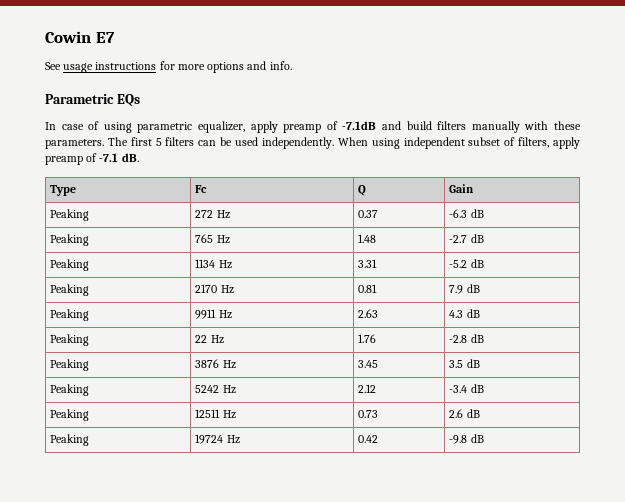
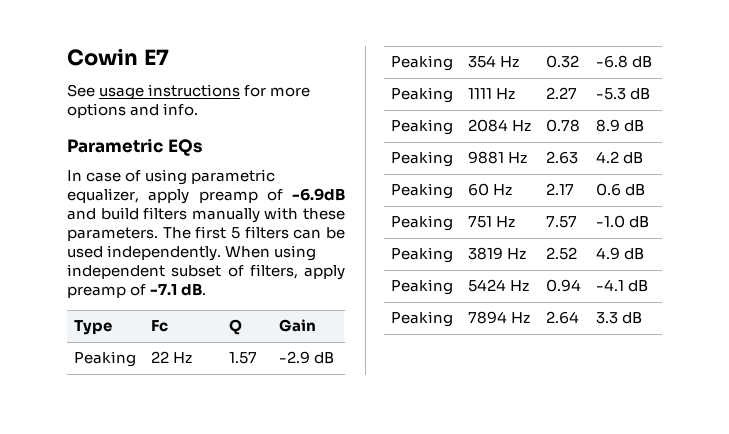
[342,121,377,130] -7.1dB -> [292,188,345,201] -6.9dB
[195,210,230,219] [358,210,379,218] [449,209,484,218] [50,234,90,246] [195,234,230,244] [358,234,377,243] [449,234,484,243] [50,259,90,271] [195,259,232,269] [358,259,378,268] [449,259,484,268] [50,284,90,296] [195,284,234,294] [358,284,378,293] [449,284,480,294] [50,309,90,321] [195,309,217,319] 272 Hz | 0.37 | -6.3 dB // Peaking | 765 Hz | 1.48 | -2.7 dB // Peaking | 1134 Hz | 3.31 | -5.2 dB // Peaking | 2170 Hz | 0.81 | 7.9 dB // Peaking | 9911 -> [151,351,193,363] [229,352,258,364] [279,351,335,364] [391,55,454,71] [468,55,520,68] [546,55,580,68] [596,55,653,68] [391,87,454,103] [468,88,516,99] [546,87,578,99] [596,88,651,100] [391,119,454,135] [468,119,532,132] [546,119,581,132] [596,119,645,132] [391,151,454,167] [468,151,505,164] 22 Hz | 1.57 | -2.9 dB // Peaking | 354 Hz | 0.32 | -6.8 dB // Peaking | 1111 Hz | 2.27 | -5.3 dB // Peaking | 2084 Hz | 0.78 | 8.9 dB // Peaking | 9881
[449,309,480,318] [50,334,90,346] [195,335,224,344] [358,334,377,343] [449,334,484,343] [50,359,90,371] [195,359,236,369] [358,360,379,368] [449,359,480,368] [50,384,90,396] [195,385,236,394] [358,384,377,393] [449,384,484,393] [50,409,90,421] [195,409,236,419] [358,410,379,418] [449,409,480,418] [50,434,90,446] [195,434,240,444] [358,435,379,443] [449,435,468,444] 4.3 dB // Peaking | 22 Hz | 1.76 | -2.8 dB // Peaking | 3876 Hz | 3.45 | 3.5 dB // Peaking | 5242 Hz | 2.12 | -3.4 dB // Peaking | 12511 Hz | 0.73 | 2.6 dB // Peaking | 19724 Hz | 0.42 | -9.8 -> [596,151,644,164] [391,183,454,199] [468,183,513,196] [546,183,575,195] [596,183,646,196] [391,215,454,231] [468,216,516,228] [546,216,578,228] [596,215,650,228] [391,247,454,263] [468,247,527,260] [546,247,578,260] [596,247,645,260] [391,279,454,295] [468,279,530,292] [546,279,582,292] [596,279,649,292] [391,311,454,327] [468,311,531,324] [546,311,580,324] [596,312,619,324] 4.2 dB // Peaking | 60 Hz | 2.17 | 0.6 dB // Peaking | 751 Hz | 7.57 | -1.0 dB // Peaking | 3819 Hz | 2.52 | 4.9 dB // Peaking | 5424 Hz | 0.94 | -4.1 dB // Peaking | 7894 Hz | 2.64 | 3.3

